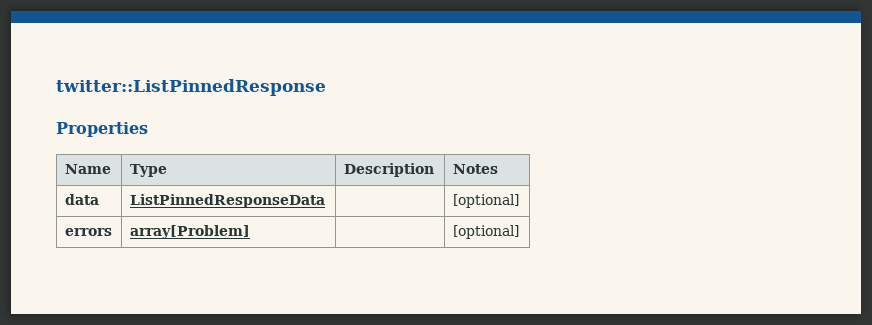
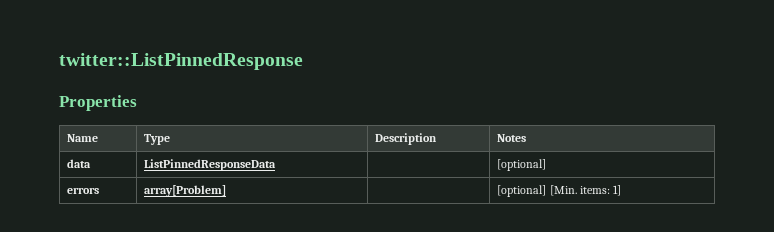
(519, 232) none -> [549,185,621,196] [Min. items: 1]

